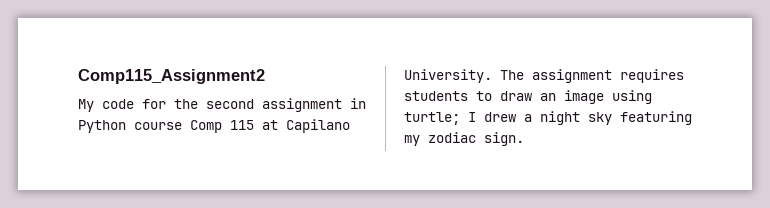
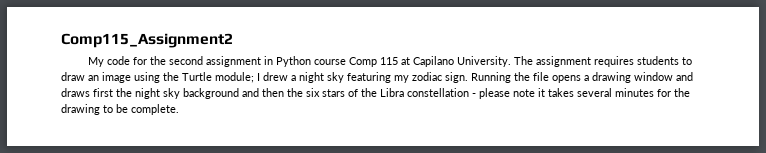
[404,112,460,125] turtle; -> [163,72,254,83] the Turtle module;
(524, 139) none -> [471,72,693,83] [61,88,690,99] [61,104,179,115] Running the file opens a drawing window and draws first the night sky background and then the six stars of the Libra constellation - please note it takes several minutes for the drawing to be complete.

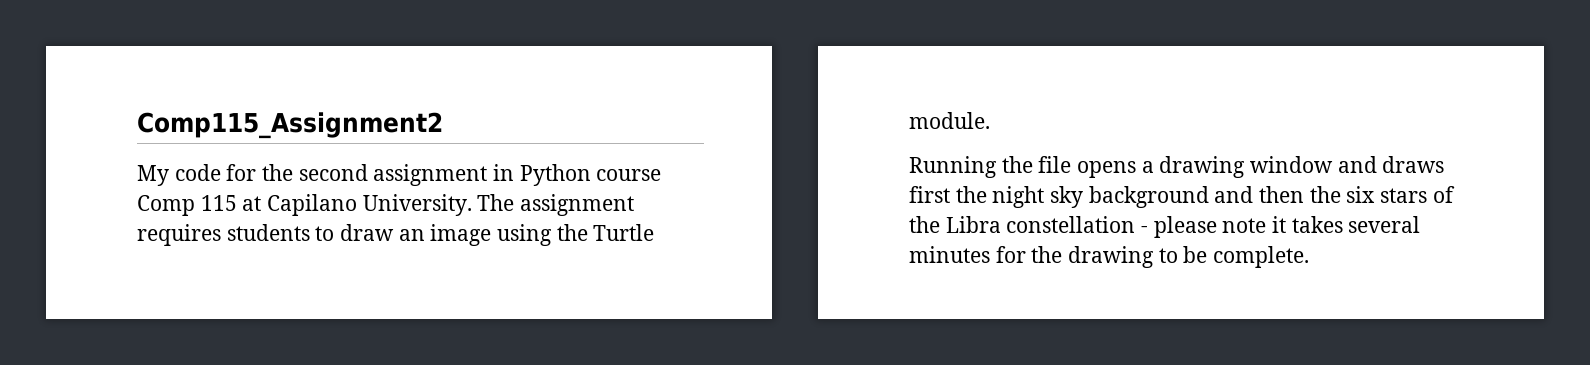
[215,72,468,83] module; I drew a night sky featuring my zodiac sign. -> [909,112,990,129] module. //

